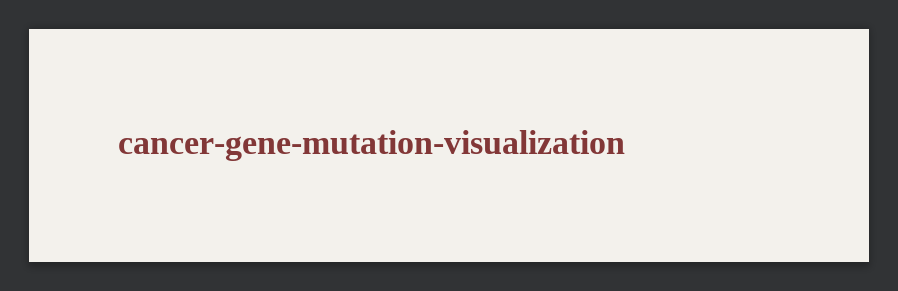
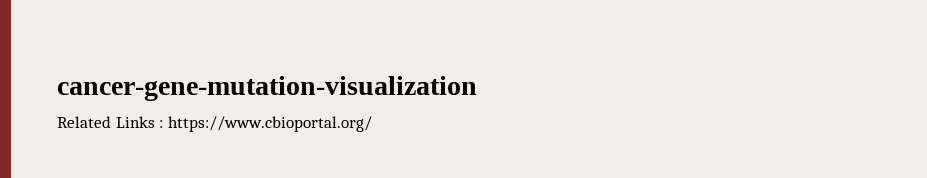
(625, 145) none -> [57,116,372,132] // Related Links : https://www.cbioportal.org/

